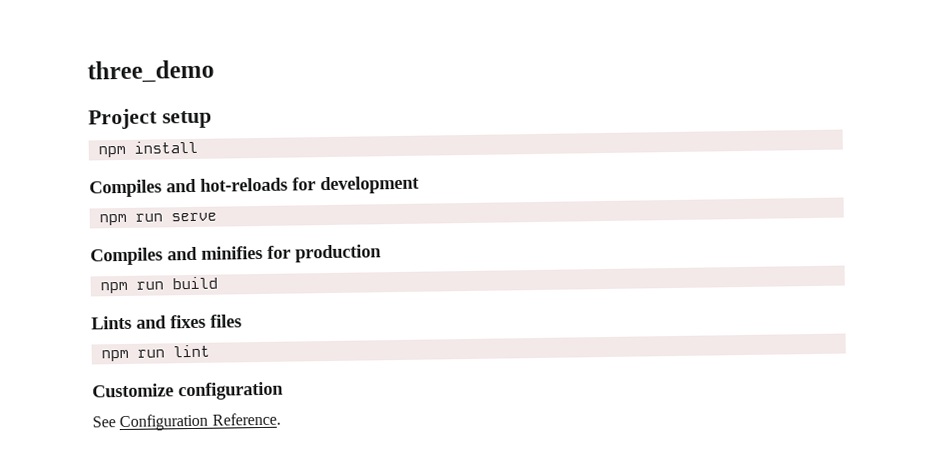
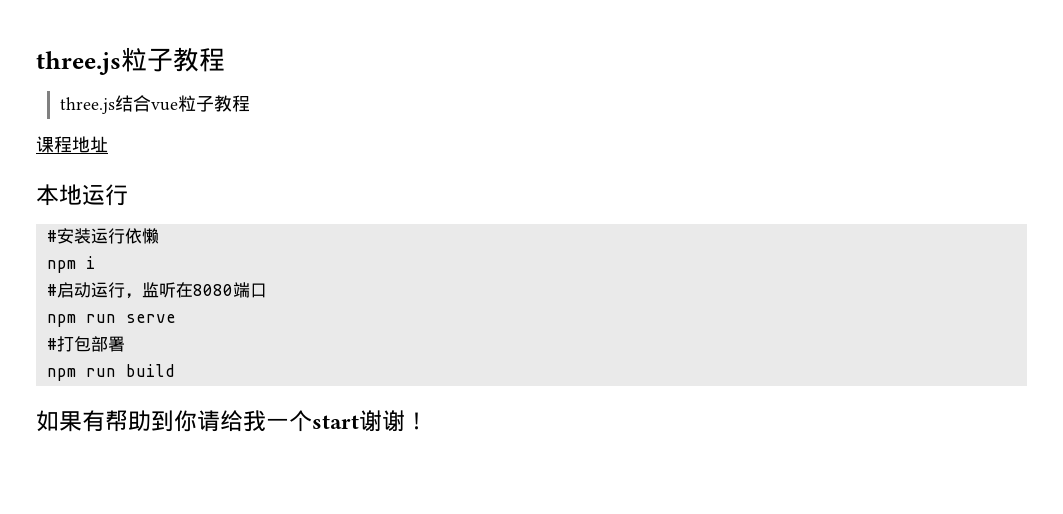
[87,59,215,84] [88,108,212,130] [97,140,198,158] [89,175,420,198] [98,212,217,226] [90,244,382,266] [99,276,218,294] [91,314,242,330] [100,344,210,362] [92,381,284,401] [92,412,281,432] three_demo // Project setup // npm install // Compiles and hot-reloads for development // npm run serve // Compiles and minifies for production // npm run build // Lints and fixes files // npm run lint // Customize configuration // See Configuration Reference. -> [36,47,225,75] [59,95,250,114] [36,136,108,153] [36,184,128,206] [46,228,159,244] [46,256,95,273] [46,282,267,299] [46,314,176,327] [46,336,125,352] [46,364,175,381] [36,410,428,432] three.js粒子教程 // three.js结合vue粒子教程 // 课程地址 // 本地运行 // #安装运行依懒 // npm i // #启动运行，监听在8080端口 // npm run serve // #打包部署 // npm run build // 如果有帮助到你请给我一个start谢谢！

